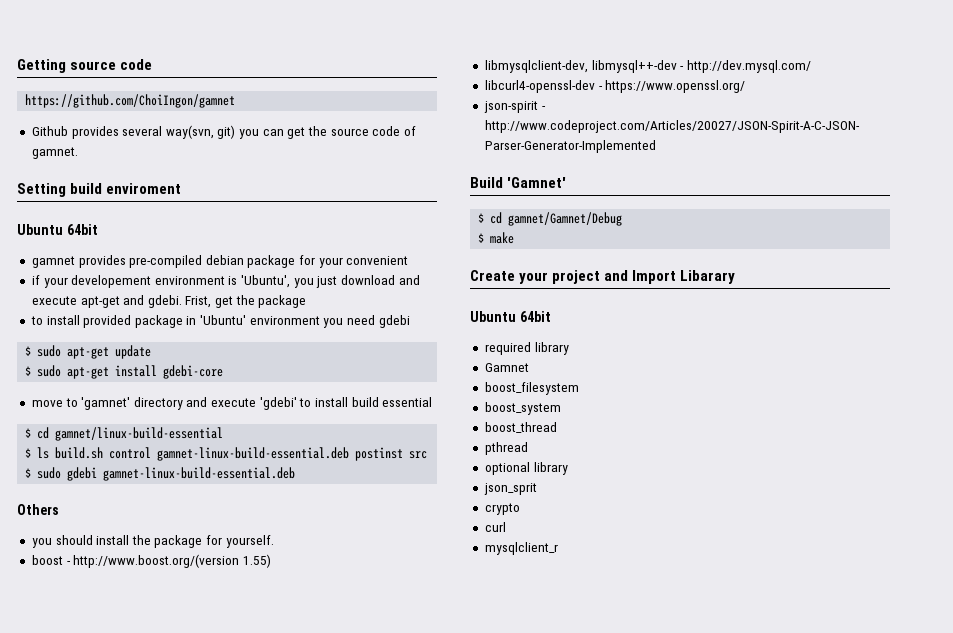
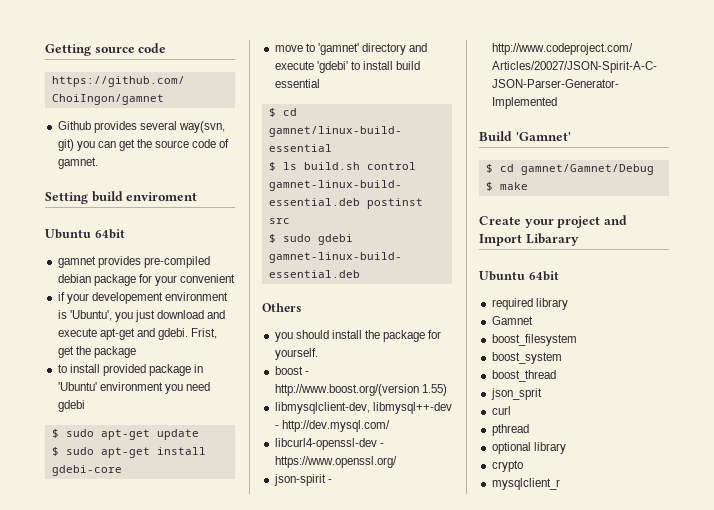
(557, 427) none -> [490,388,542,400] [491,406,511,415] // json_sprit // curl
[483,483,537,495] // json_sprit -> (566, 448) none
[484,522,506,532] // curl -> (523, 466) none

